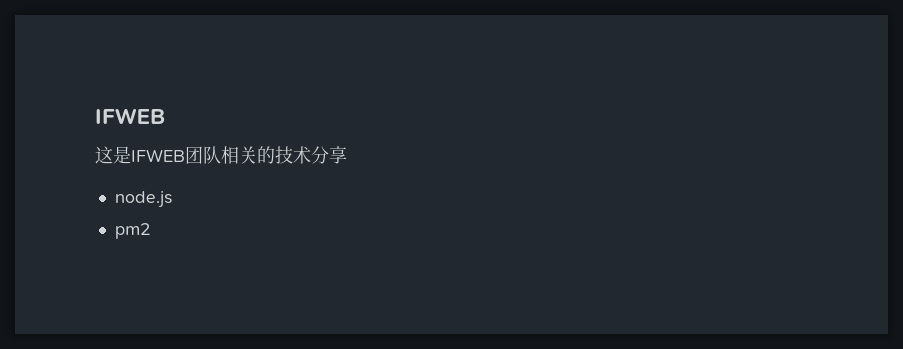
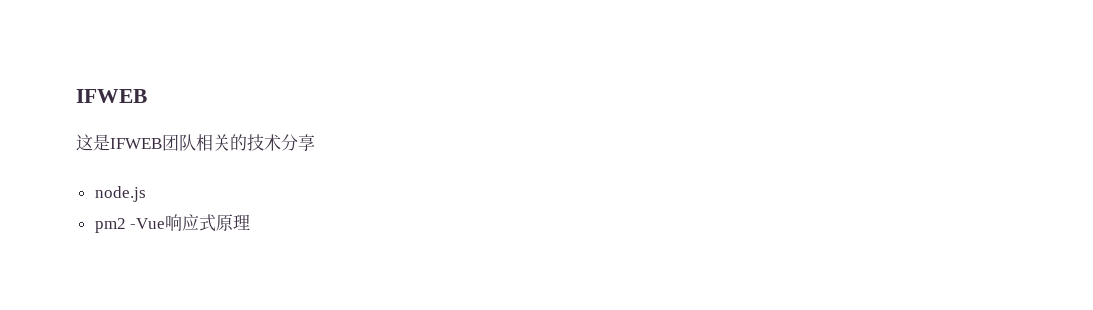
(150, 231) none -> [130,214,251,232] -Vue响应式原理

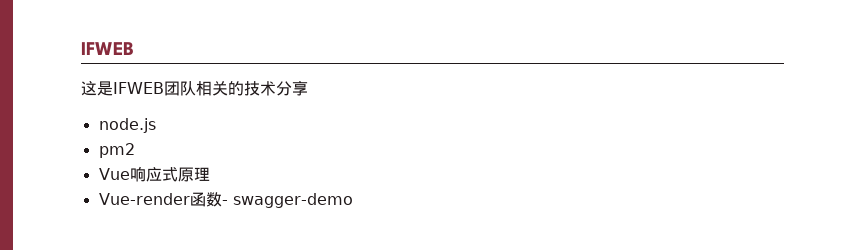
[130,218,166,229] -Vue -> [98,168,130,180] // Vue
(251, 222) none -> [98,192,353,208] // Vue-render函数- swagger-demo

